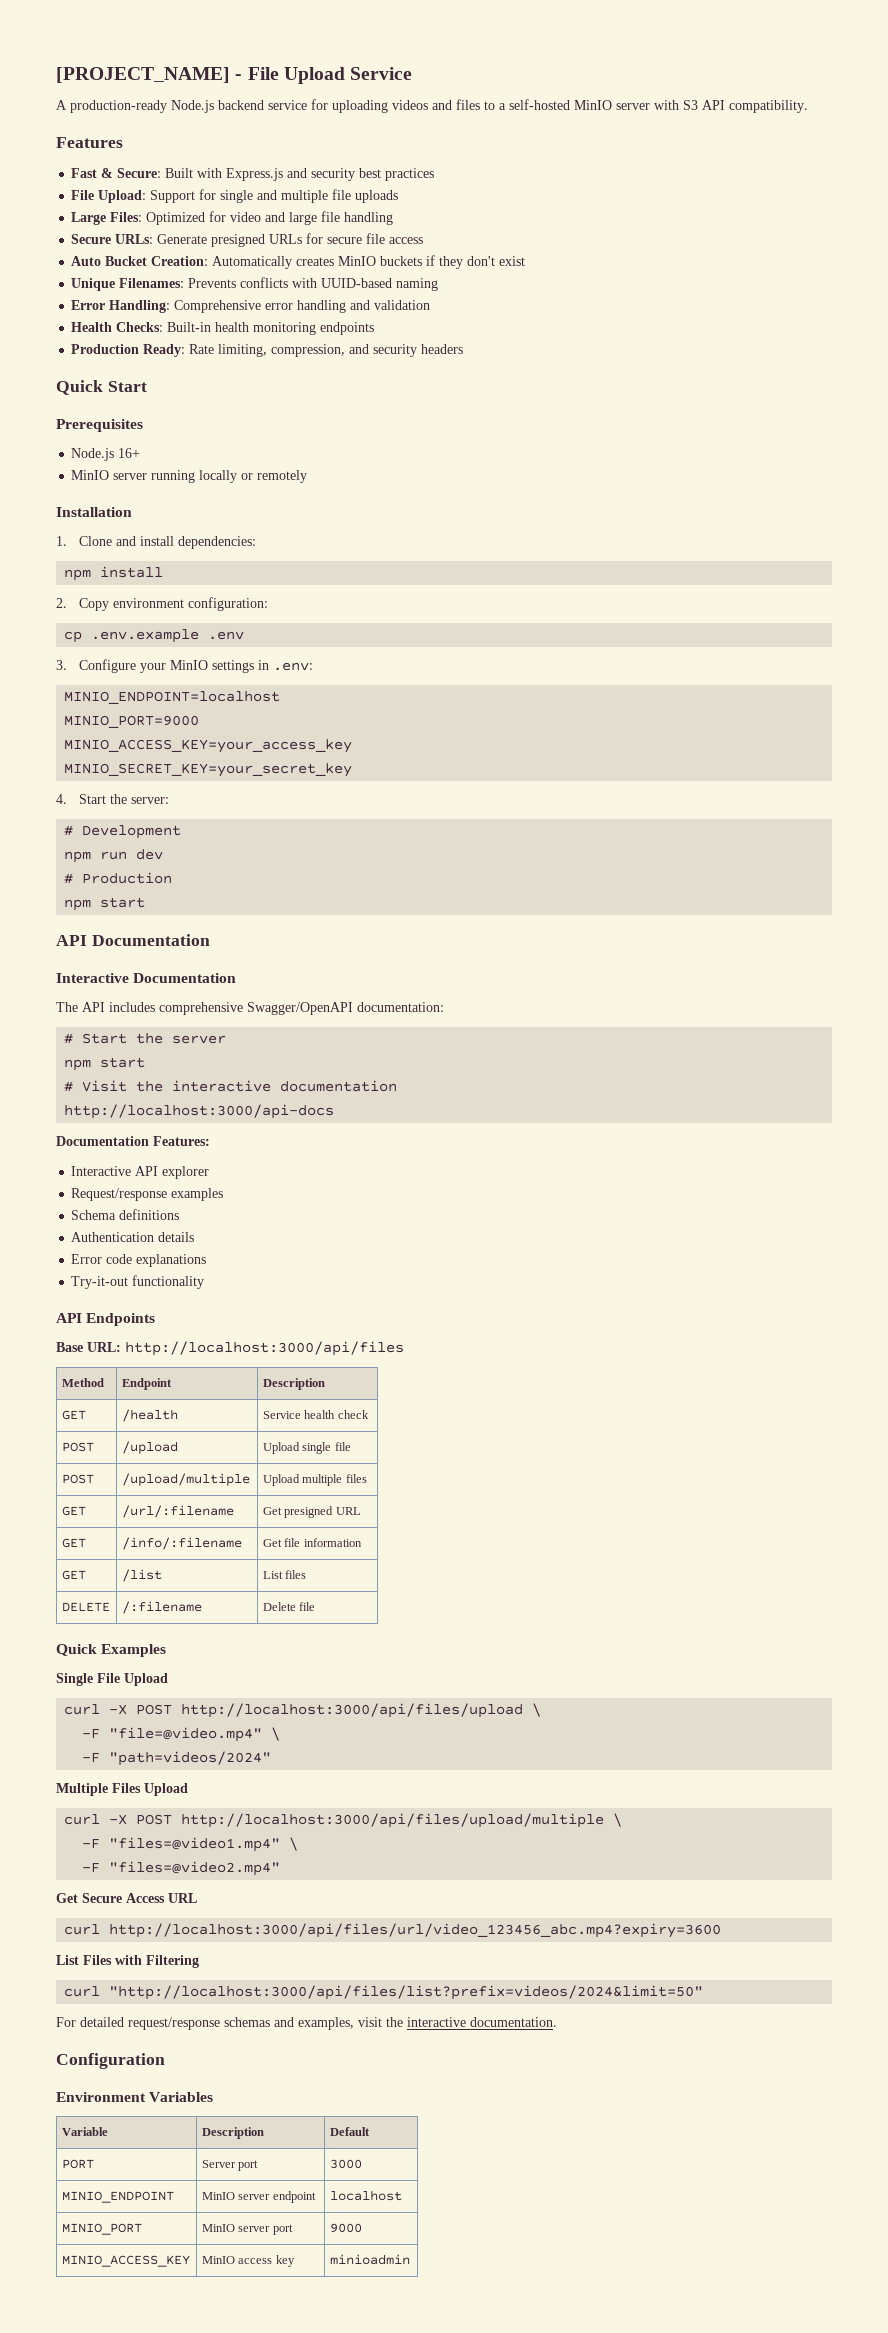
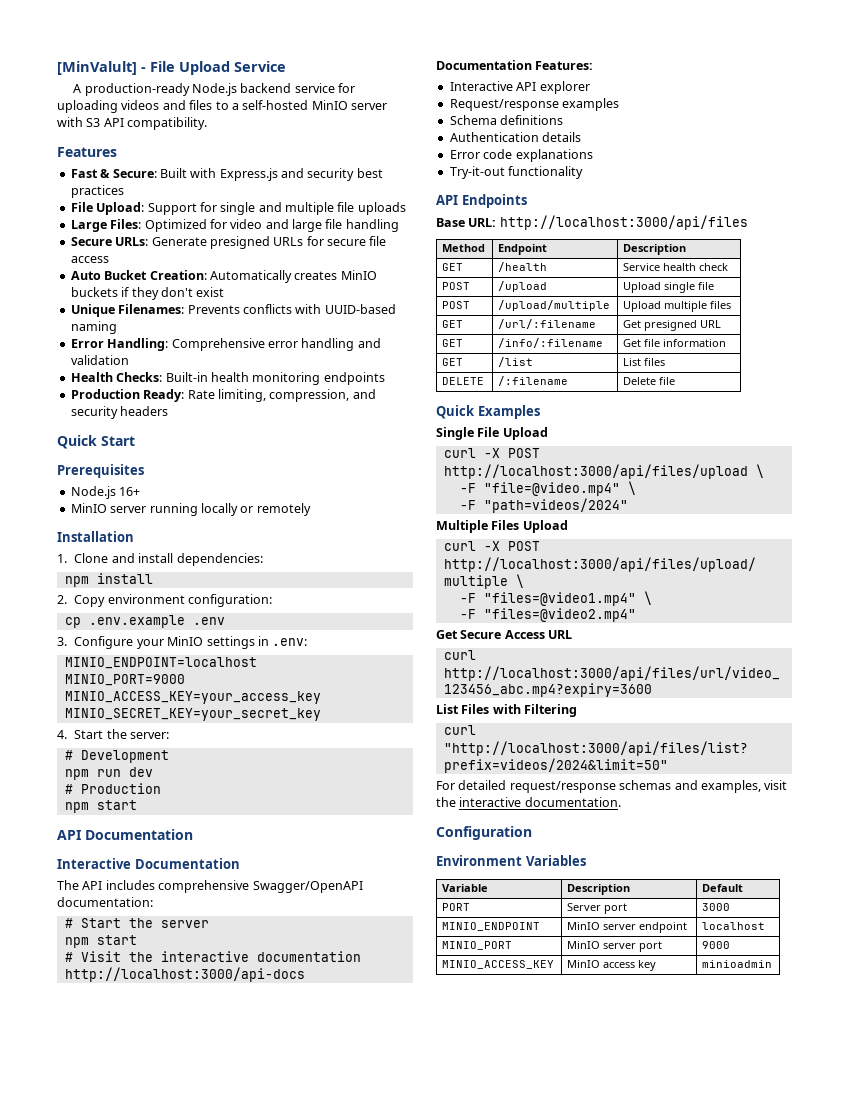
[56,67,230,83] [PROJECT_NAME] -> [57,61,137,75] [MinValult]

